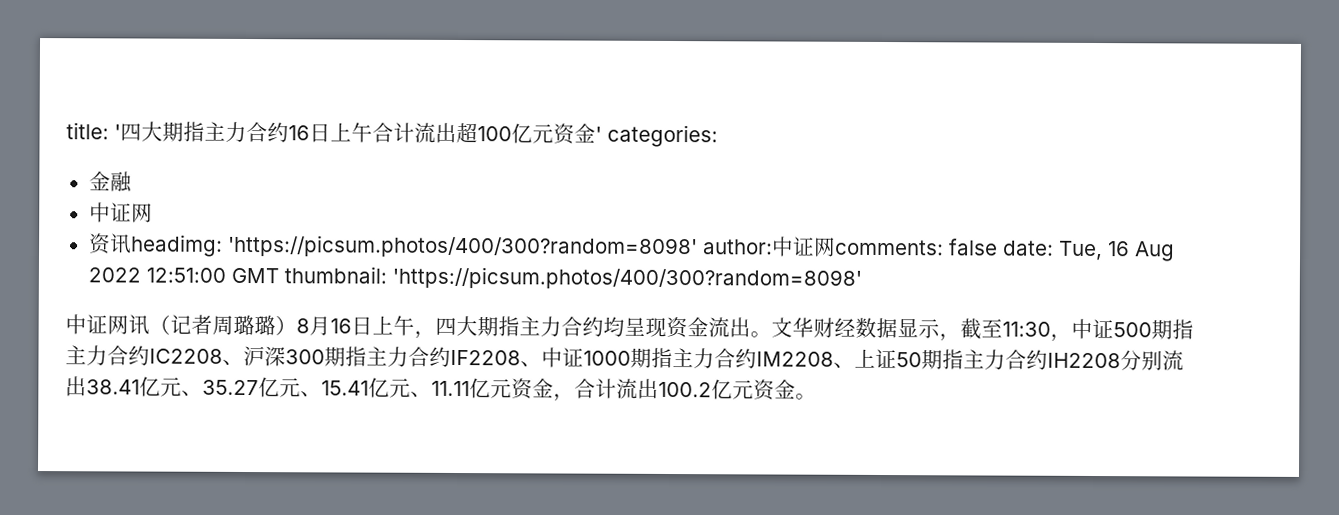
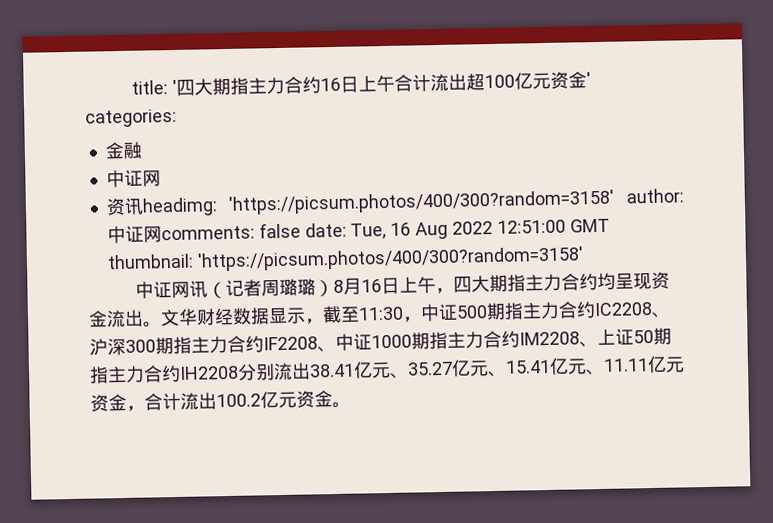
[227,234,698,259] 'https://picsum.photos/400/300?random=8098' -> [228,189,616,215] 'https://picsum.photos/400/300?random=3158'
[391,266,862,290] 'https://picsum.photos/400/300?random=8098' -> [196,246,584,272] 'https://picsum.photos/400/300?random=3158'

